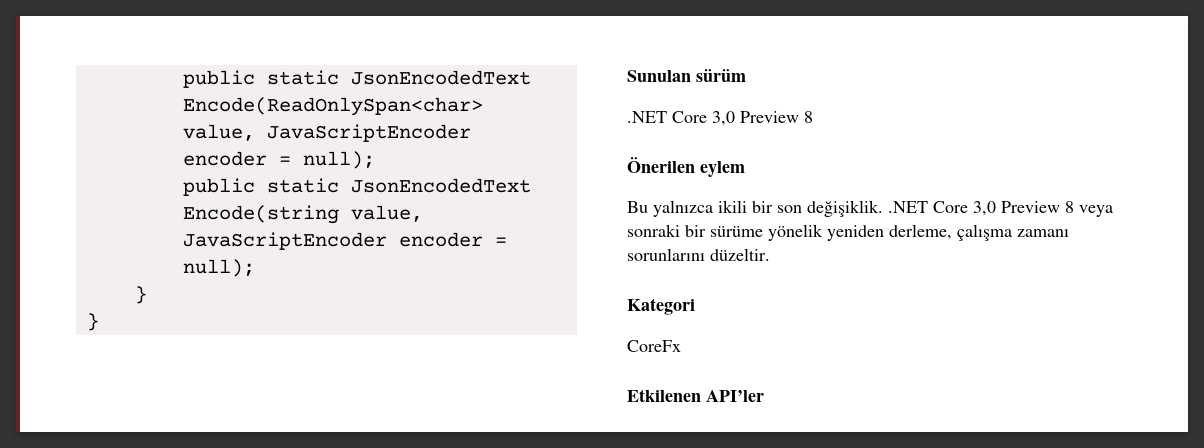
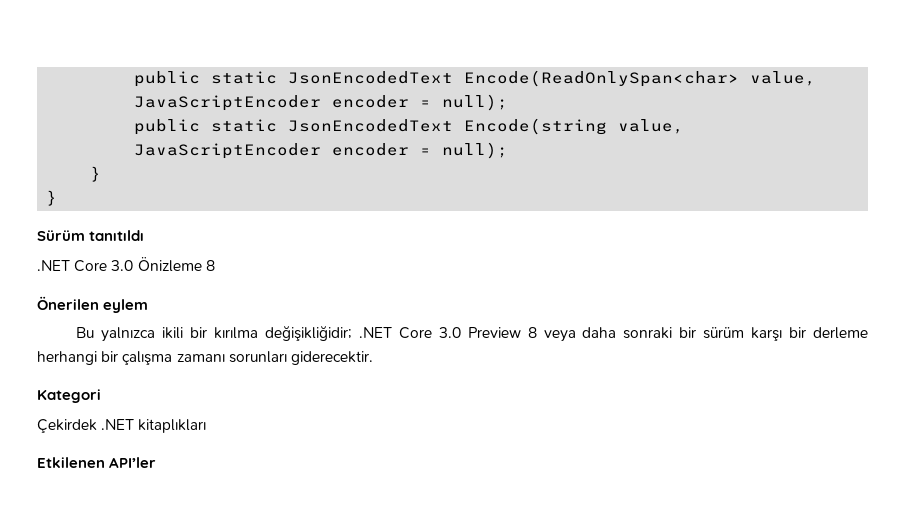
[627,69,746,82] [627,111,799,126] Sunulan sürüm // .NET Core 3,0 Preview -> [37,230,145,241] [37,257,202,272] Sürüm tanıtıldı // .NET Core 3.0 Önizleme
[777,200,996,217] son değişiklik. .NET Core 3,0 -> [214,325,461,341] kırılma değişikliğidir; .NET Core 3.0
(1113, 211) none -> [582,327,617,338] daha
[710,224,1069,241] [627,248,770,261] [627,298,695,315] [627,340,681,352] sürüme yönelik yeniden derleme, çalışma zamanı sorunlarını düzeltir. // Kategori // CoreFx -> [703,327,868,341] [37,351,373,365] [37,389,101,403] [37,419,207,433] sürüm karşı bir derleme herhangi bir çalışma zamanı sorunları giderecektir. // Kategori // Çekirdek .NET kitaplıkları

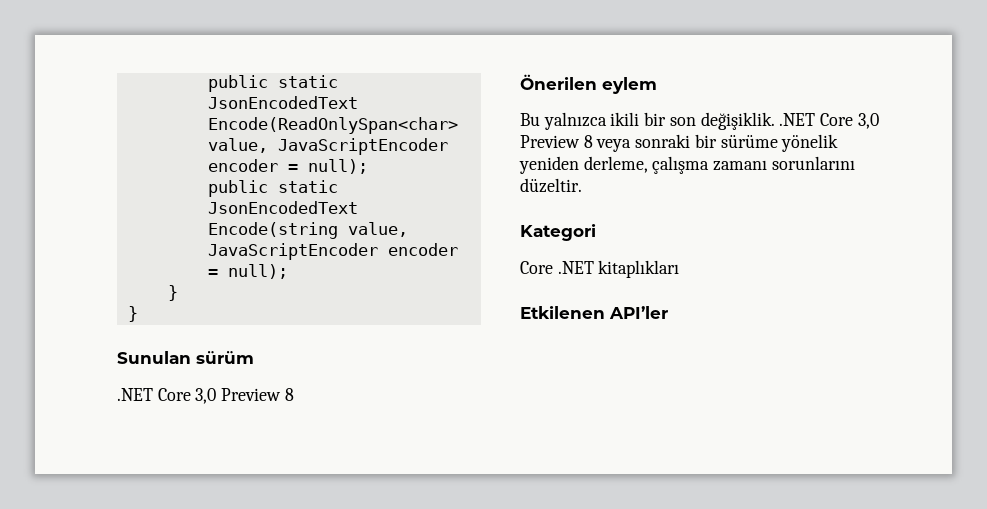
[37,230,145,241] [37,257,202,272] Sürüm tanıtıldı // .NET Core 3.0 Önizleme -> [117,351,254,364] [117,388,282,404] Sunulan sürüm // .NET Core 3,0 Preview
[214,325,461,341] kırılma değişikliğidir; .NET Core 3.0 -> [669,112,879,130] son değişiklik. .NET Core 3,0
[582,327,617,338] daha -> (632, 145) none
[703,327,868,341] [37,351,373,365] sürüm karşı bir derleme herhangi bir çalışma zamanı sorunları giderecektir. -> [720,134,839,152] [519,156,855,174] [520,178,582,193] sürüme yönelik yeniden derleme, çalışma zamanı sorunlarını düzeltir.
[37,419,97,433] Çekirdek -> [520,261,553,274] Core

